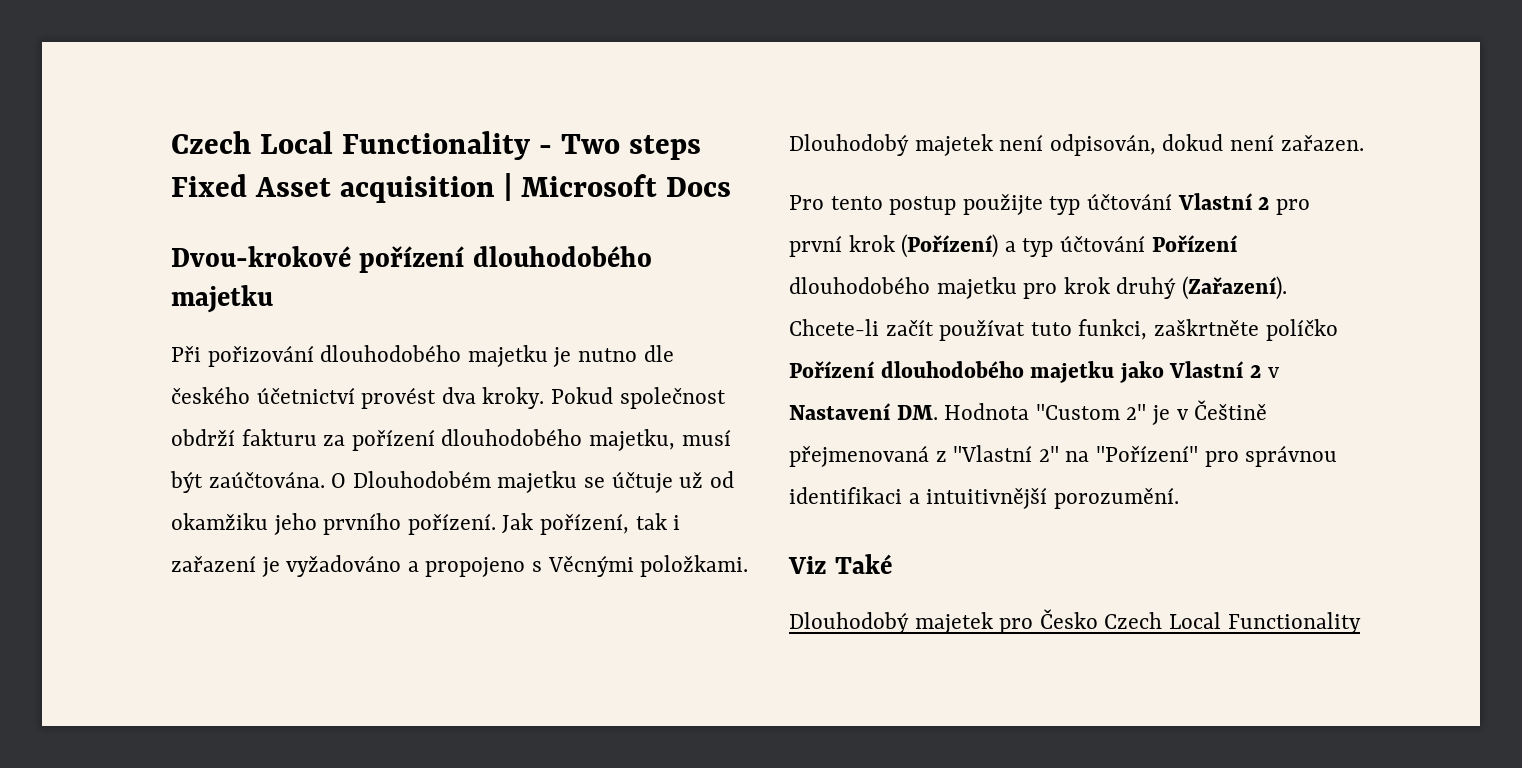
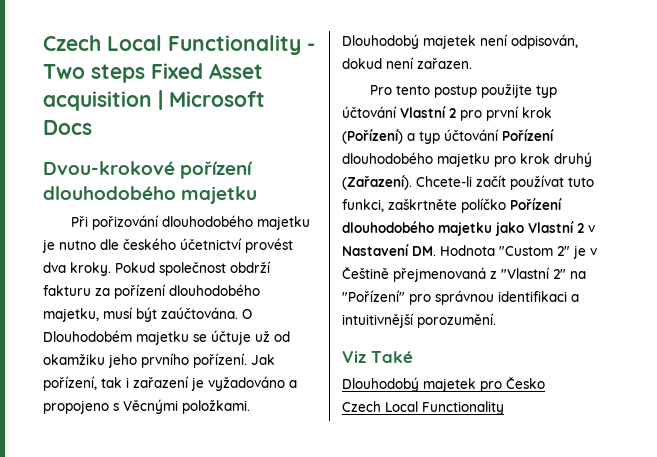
(1098, 619) none -> (545, 383) //

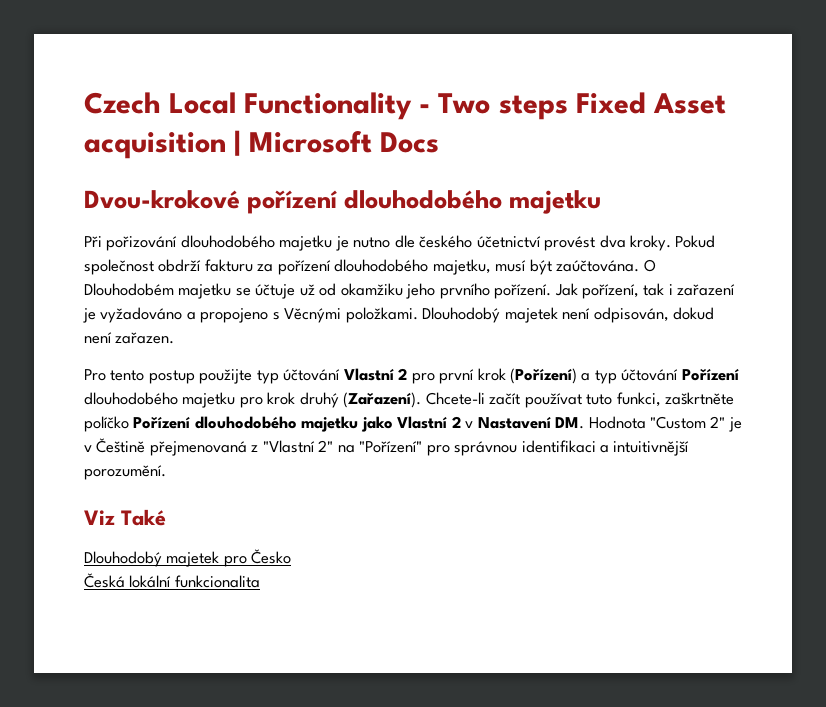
[342,401,504,415] Czech Local Functionality -> [84,573,260,588] Česká lokální funkcionalita

